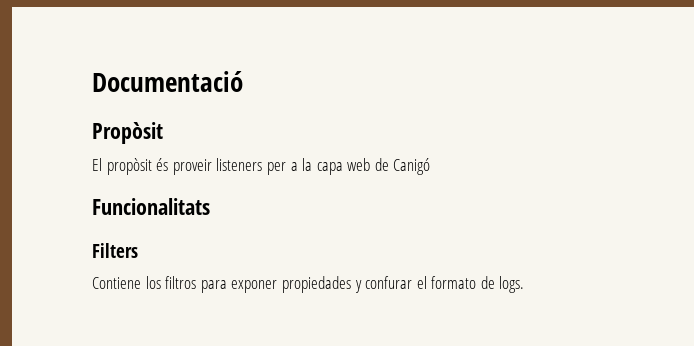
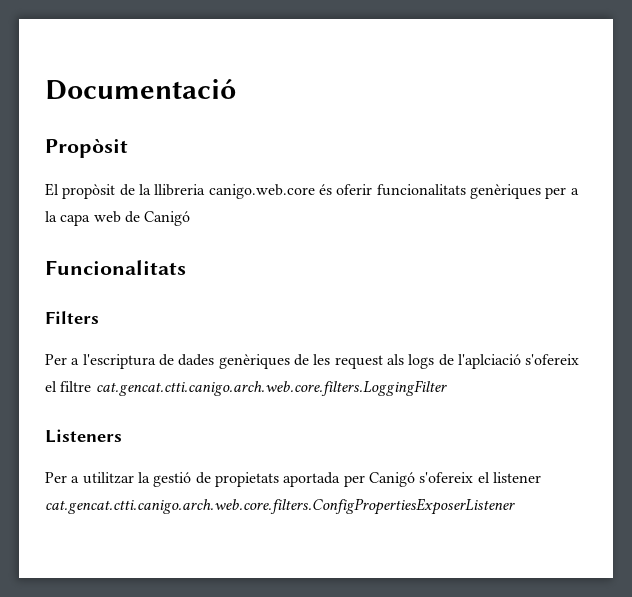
[156,158,263,175] és proveir listeners -> [119,184,541,199] de la llibreria canigo.web.core és oferir funcionalitats genèriques
[92,276,525,293] Contiene los filtros para exponer propiedades y confurar el formato de logs. -> [45,354,580,369] [45,380,447,396] [45,429,122,443] [45,472,541,487] [45,498,515,515] Per a l'escriptura de dades genèriques de les request als logs de l'aplciació s'ofereix el filtre cat.gencat.ctti.canigo.arch.web.core.filters.LoggingFilter // Listeners // Per a utilitzar la gestió de propietats aportada per Canigó s'ofereix el listener cat.gencat.ctti.canigo.arch.web.core.filters.ConfigPropertiesExposerListener

